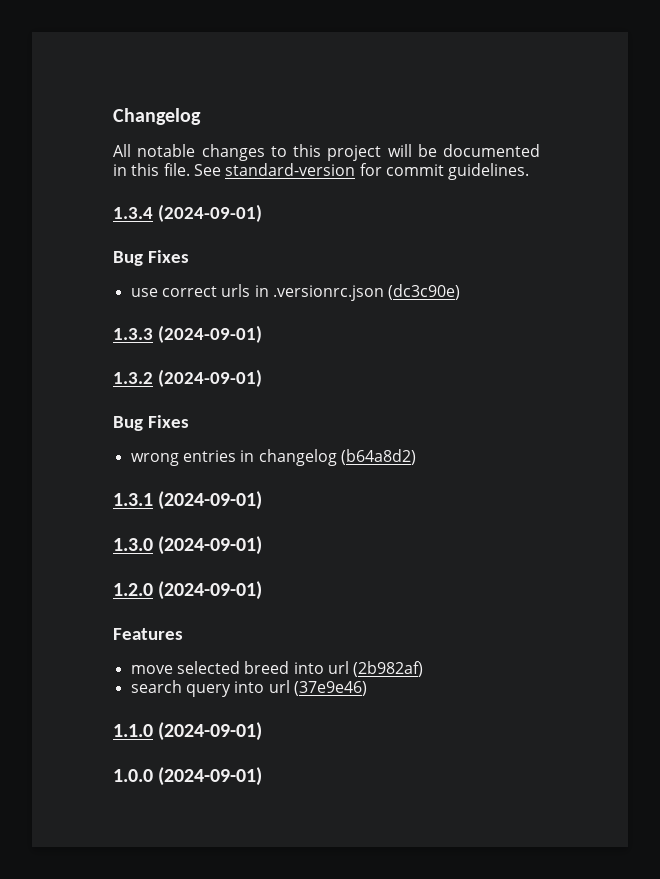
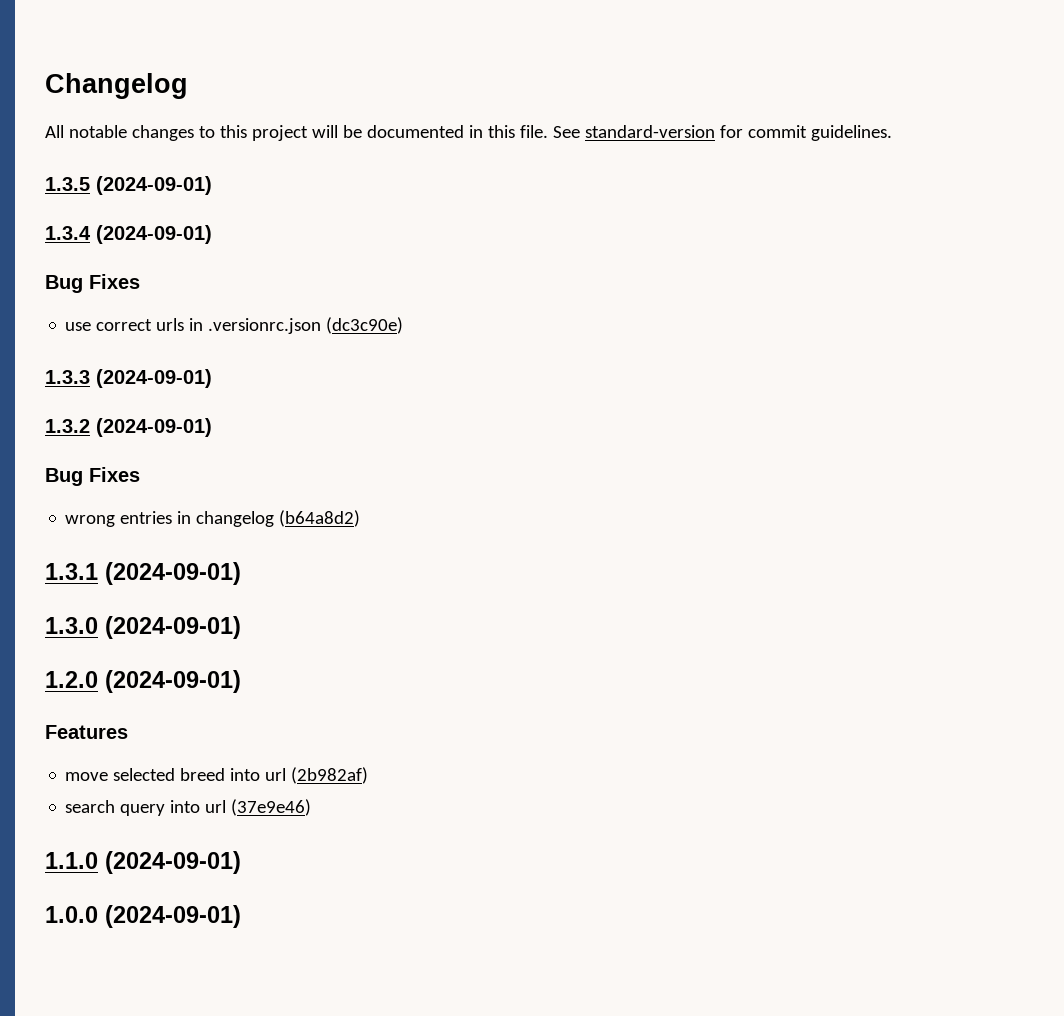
(530, 171) none -> [45,176,212,195] // 1.3.5 (2024-09-01)

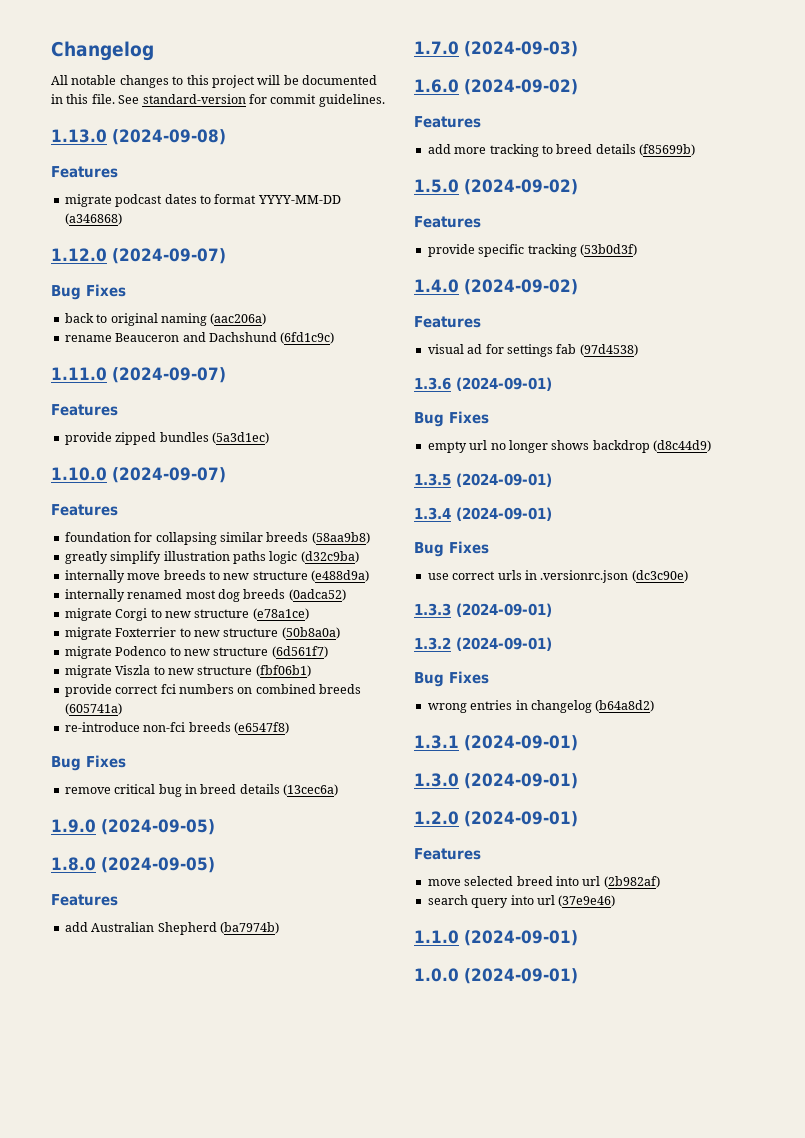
(892, 133) none -> [51,129,226,145] [51,166,118,178] [64,194,341,207] [64,213,122,225] [51,248,226,264] [51,284,126,300] [64,313,267,326] [64,332,335,344] [51,367,226,383] [51,404,118,416] [64,432,269,445] [51,467,226,483] [51,504,118,516] [64,532,370,545] [64,551,359,564] [64,570,369,583] [64,589,346,602] [64,608,309,621] [64,627,340,640] [64,646,328,659] [64,665,311,678] [64,684,361,697] [64,703,122,715] [64,722,289,734] [51,755,126,771] [64,784,338,797] [51,819,215,835] [51,857,215,873] [51,894,118,906] [64,922,279,935] [414,41,578,57] [414,79,578,95] [414,116,481,128] [427,144,695,157] [414,179,578,195] [414,216,481,228] [427,244,637,257] [414,279,578,295] [414,316,481,328] [427,344,638,357] [414,377,552,391] [414,411,489,427] [427,440,711,453] // 1.13.0 (2024-09-08) // Features // migrate podcast dates to format YYYY-MM-DD (a346868) // 1.12.0 (2024-09-07) // Bug Fixes // back to original naming (aac206a) // rename Beauceron and Dachshund (6fd1c9c) // 1.11.0 (2024-09-07) // Features // provide zipped bundles (5a3d1ec) // 1.10.0 (2024-09-07) // Features // foundation for collapsing similar breeds (58aa9b8) // greatly simplify illustration paths logic (d32c9ba) // internally move breeds to new structure (e488d9a) // internally renamed most dog breeds (0adca52) // migrate Corgi to new structure (e78a1ce) // migrate Foxterrier to new structure (50b8a0a) // migrate Podenco to new structure (6d561f7) // migrate Viszla to new structure (fbf06b1) // provide correct fci numbers on combined breeds (605741a) // re-introduce non-fci breeds (e6547f8) // Bug Fixes // remove critical bug in breed details (13cec6a) // 1.9.0 (2024-09-05) // 1.8.0 (2024-09-05) // Features // add Australian Shepherd (ba7974b) // 1.7.0 (2024-09-03) // 1.6.0 (2024-09-02) // Features // add more tracking to breed details (f85699b) // 1.5.0 (2024-09-02) // Features // provide specific tracking (53b0d3f) // 1.4.0 (2024-09-02) // Features // visual ad for settings fab (97d4538) // 1.3.6 (2024-09-01) // Bug Fixes // empty url no longer shows backdrop (d8c44d9)

